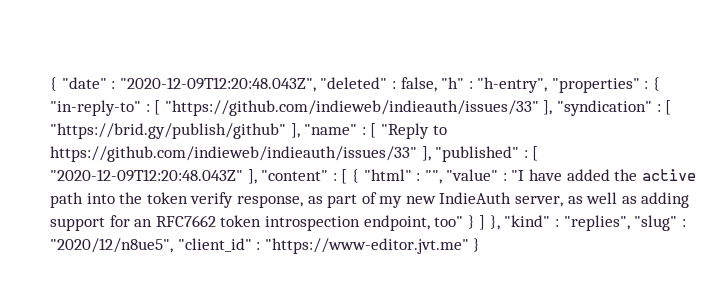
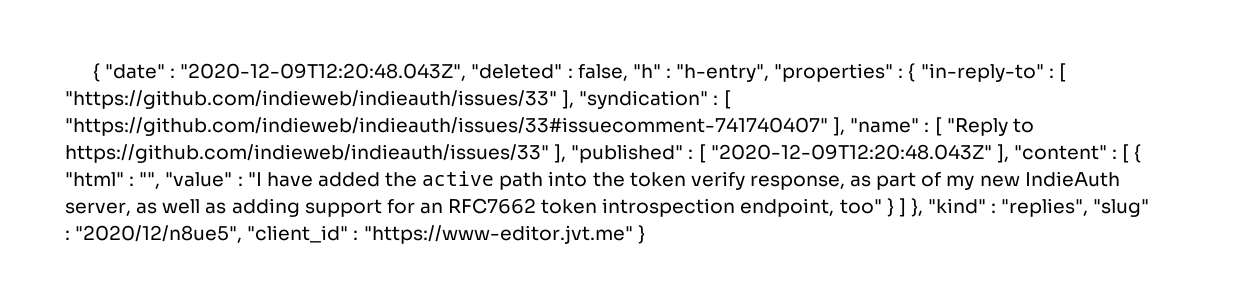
[50,123,286,139] "https://brid.gy/publish/github" -> [65,117,828,136] "https://github.com/indieweb/indieauth/issues/33#issuecomment-741740407"

